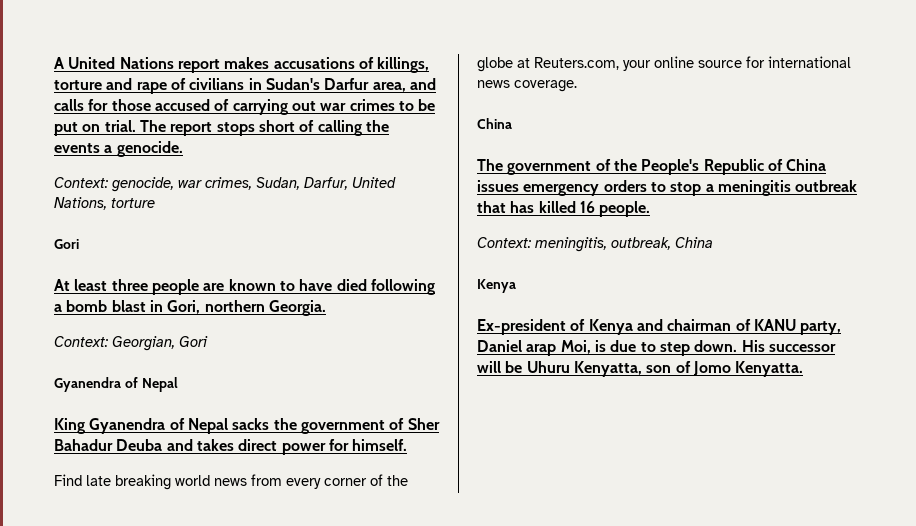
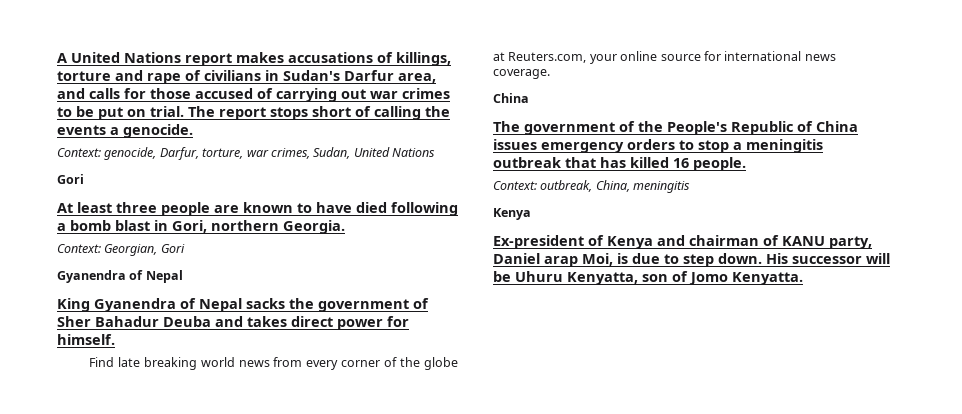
(174, 184) none -> [159,147,244,160] Darfur, torture,
[304,177,396,190] [54,197,155,210] Darfur, United Nations, torture -> [353,147,435,157] United Nations
[535,237,713,252] meningitis, outbreak, China -> [540,180,691,193] outbreak, China, meningitis

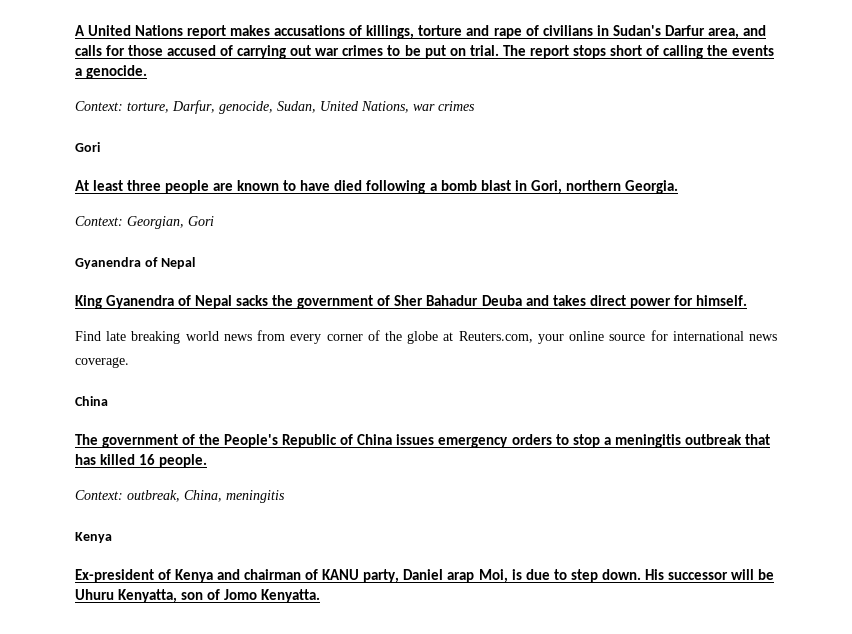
[104,147,435,160] genocide, Darfur, torture, war crimes, Sudan, United Nations -> [127,100,475,114] torture, Darfur, genocide, Sudan, United Nations, war crimes

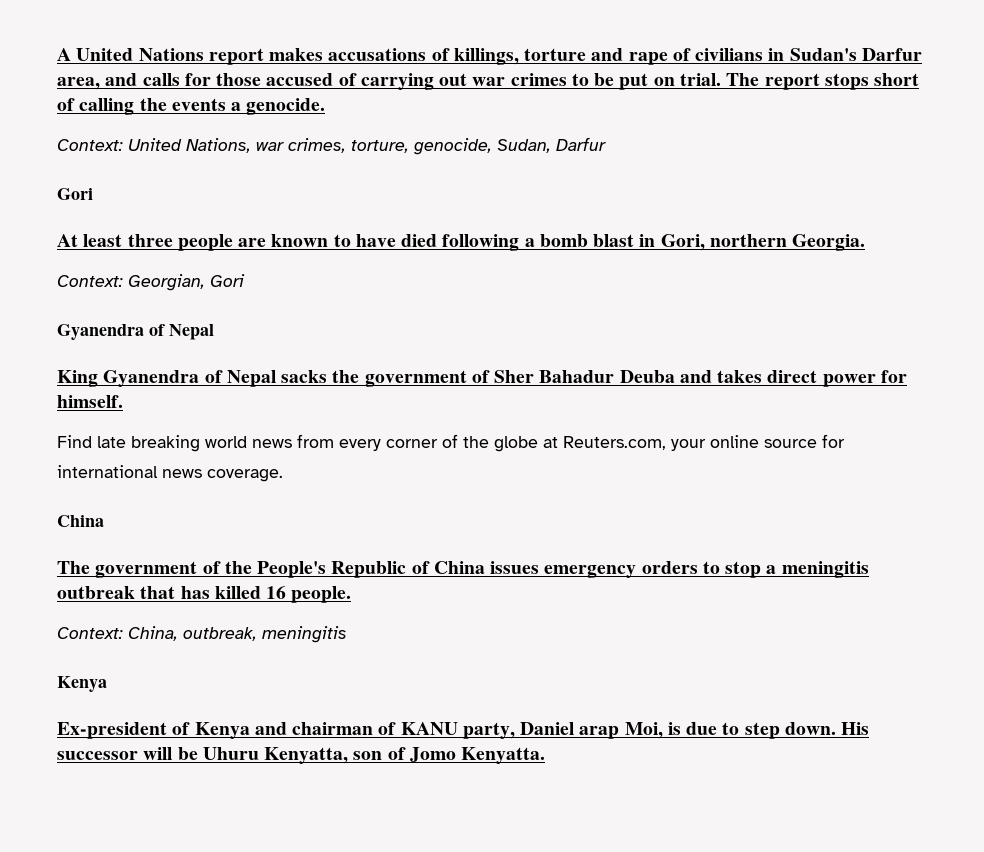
[127,100,475,114] torture, Darfur, genocide, Sudan, United Nations, war crimes -> [128,137,606,155] United Nations, war crimes, torture, genocide, Sudan, Darfur
[127,490,222,502] outbreak, China, -> [128,626,257,641] China, outbreak,

